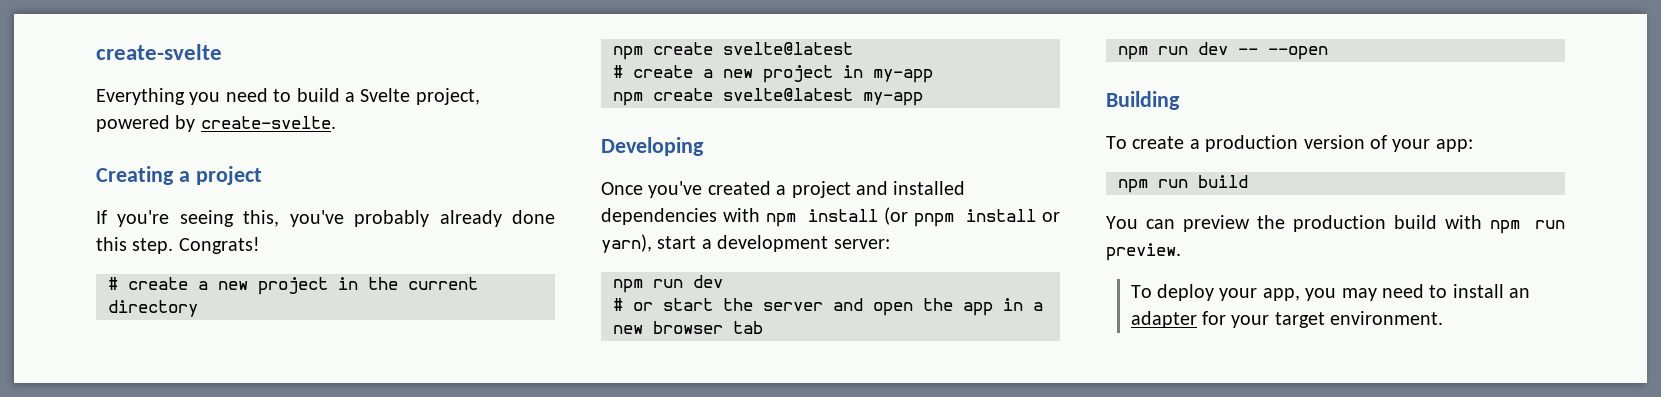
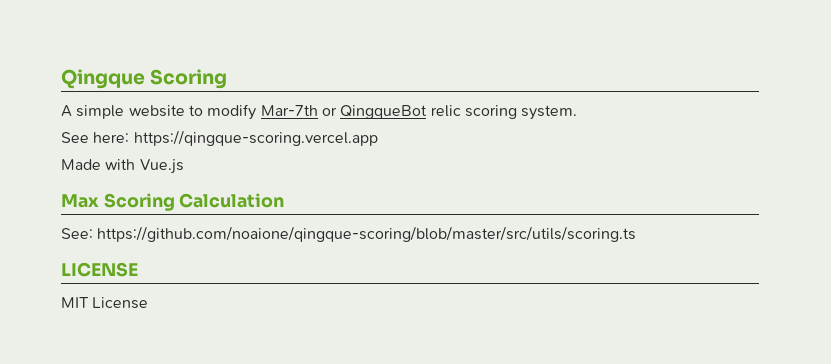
[96,44,222,60] [96,88,480,105] [96,115,336,132] [96,166,262,185] [96,210,555,227] [96,237,260,254] [108,277,478,295] [108,300,198,317] [613,42,853,60] [613,65,933,83] [613,88,923,106] [601,137,704,156] [601,181,966,198] [601,207,1060,227] [601,234,890,253] [613,275,723,293] [613,298,1043,316] [613,321,763,334] [1118,42,1328,60] [1106,91,1180,110] [1106,135,1473,152] [1118,175,1248,193] [1106,215,1565,234] [1106,243,1181,261] [1130,284,1531,301] [1130,311,1444,328] create-svelte // Everything you need to build a Svelte project, powered by create-svelte. // Creating a project // If you're seeing this, you've probably already done this step. Congrats! // # create a new project in the current directory // npm create svelte@latest // # create a new project in my-app // npm create svelte@latest my-app // Developing // Once you've created a project and installed dependencies with npm install (or pnpm install or yarn), start a development server: // npm run dev // # or start the server and open the app in a new browser tab // npm run dev -- --open // Building // To create a production version of your app: // npm run build // You can preview the production build with npm run preview. // To deploy your app, you may need to install an adapter for your target environment. -> [61,69,228,89] [61,104,578,120] [61,130,378,146] [61,159,184,174] [61,193,285,211] [61,226,637,242] [61,262,138,277] [61,297,149,309] Qingque Scoring // A simple website to modify Mar-7th or QingqueBot relic scoring system. // See here: https://qingque-scoring.vercel.app // Made with Vue.js // Max Scoring Calculation // See: https://github.com/noaione/qingque-scoring/blob/master/src/utils/scoring.ts // LICENSE // MIT License

